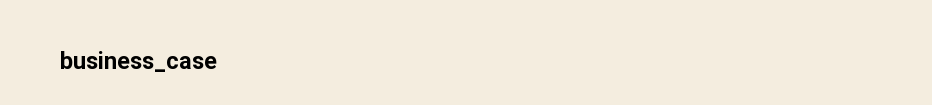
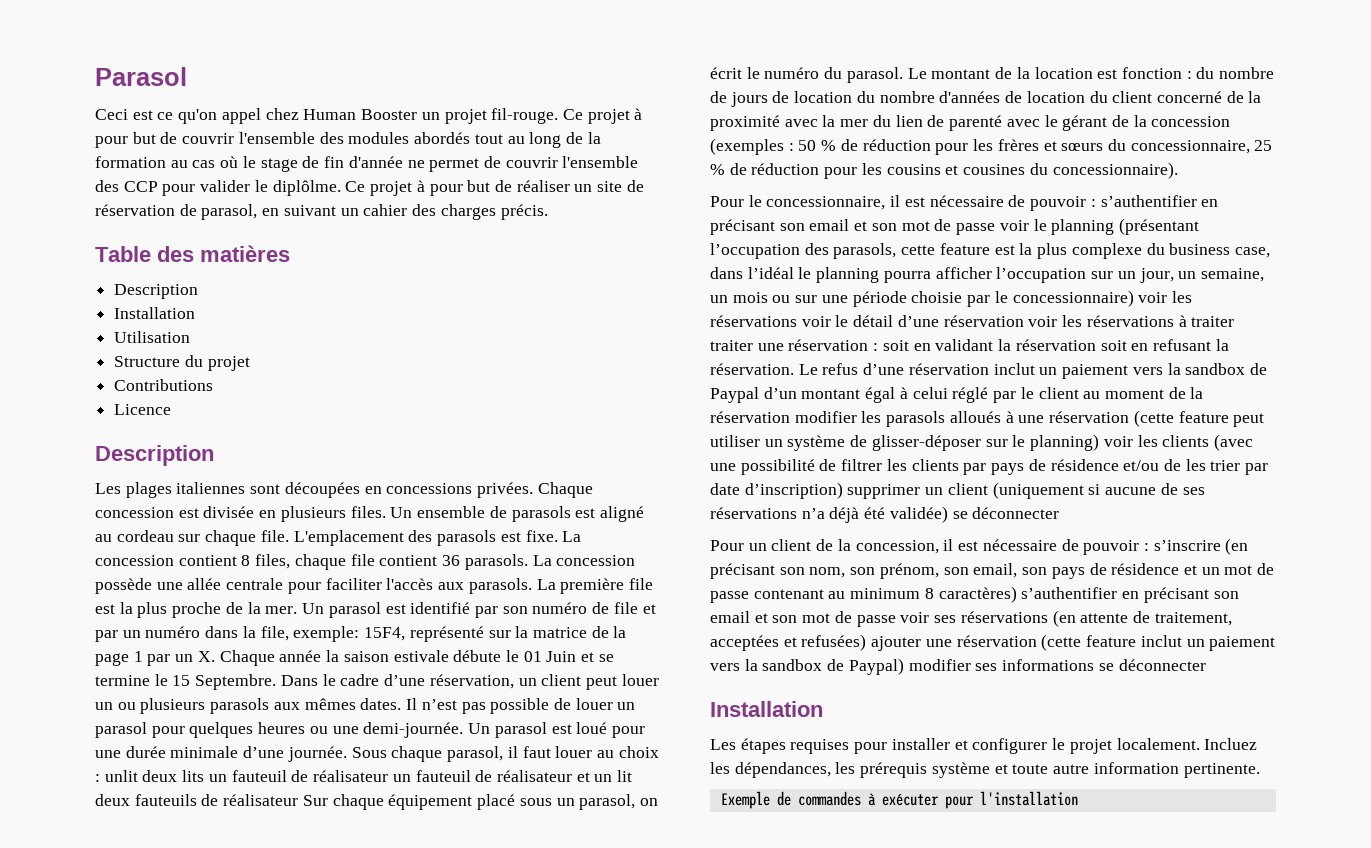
[60,51,217,72] business_case -> [95,67,187,86] [95,108,643,124] [95,132,601,148] [95,156,639,172] [95,180,644,196] [95,204,548,220] [95,245,290,262] [114,284,199,299] [114,307,196,319] [114,331,191,343] [114,355,250,371] [114,379,214,391] [114,404,172,415] [95,445,214,466] [95,482,593,498] [95,506,644,522] [95,530,582,546] [95,554,636,570] [95,578,653,594] [95,602,656,618] [95,626,627,642] [95,650,614,666] [95,674,659,690] [95,698,636,714] [95,722,645,738] [95,746,659,762] [95,770,633,782] [95,794,658,810] [710,67,1275,83] [710,91,1262,107] [710,115,1231,131] [710,138,1273,155] [710,162,1178,179] [710,195,1219,211] [710,218,1199,235] [710,243,1270,259] [710,267,1264,283] [710,290,1192,307] [710,315,1235,327] [710,339,1229,351] [710,363,1267,379] [710,387,1204,403] [710,410,1265,427] [710,434,1253,451] [710,459,1269,475] [710,482,1205,499] [710,506,1060,523] [710,538,1249,555] [710,563,1275,579] [710,586,1239,603] [710,610,1232,627] [710,634,1276,651] [710,658,1206,675] [710,701,823,717] [710,738,1258,754] [710,762,1260,778] [720,791,1078,809] Parasol // Ceci est ce qu'on appel chez Human Booster un projet fil-rouge. Ce projet à pour but de couvrir l'ensemble des modules abordés tout au long de la formation au cas où le stage de fin d'année ne permet de couvrir l'ensemble des CCP pour valider le diplôlme. Ce projet à pour but de réaliser un site de réservation de parasol, en suivant un cahier des charges précis. // Table des matières // Description // Installation // Utilisation // Structure du projet // Contributions // Licence // Description // Les plages italiennes sont découpées en concessions privées. Chaque concession est divisée en plusieurs files. Un ensemble de parasols est aligné au cordeau sur chaque file. L'emplacement des parasols est fixe. La concession contient 8 files, chaque file contient 36 parasols. La concession possède une allée centrale pour faciliter l'accès aux parasols. La première file est la plus proche de la mer. Un parasol est identifié par son numéro de file et par un numéro dans la file, exemple: 15F4, représenté sur la matrice de la page 1 par un X. Chaque année la saison estivale débute le 01 Juin et se termine le 15 Septembre. Dans le cadre d’une réservation, un client peut louer un ou plusieurs parasols aux mêmes dates. Il n’est pas possible de louer un parasol pour quelques heures ou une demi-journée. Un parasol est loué pour une durée minimale d’une journée. Sous chaque parasol, il faut louer au choix : unlit deux lits un fauteuil de réalisateur un fauteuil de réalisateur et un lit deux fauteuils de réalisateur Sur chaque équipement placé sous un parasol, on écrit le numéro du parasol. Le montant de la location est fonction : du nombre de jours de location du nombre d'années de location du client concerné de la proximité avec la mer du lien de parenté avec le gérant de la concession (exemples : 50 % de réduction pour les frères et sœurs du concessionnaire, 25 % de réduction pour les cousins et cousines du concessionnaire). // Pour le concessionnaire, il est nécessaire de pouvoir : s’authentifier en précisant son email et son mot de passe voir le planning (présentant l’occupation des parasols, cette feature est la plus complexe du business case, dans l’idéal le planning pourra afficher l’occupation sur un jour, un semaine, un mois ou sur une période choisie par le concessionnaire) voir les réservations voir le détail d’une réservation voir les réservations à traiter traiter une réservation : soit en validant la réservation soit en refusant la réservation. Le refus d’une réservation inclut un paiement vers la sandbox de Paypal d’un montant égal à celui réglé par le client au moment de la réservation modifier les parasols alloués à une réservation (cette feature peut utiliser un système de glisser-déposer sur le planning) voir les clients (avec une possibilité de filtrer les clients par pays de résidence et/ou de les trier par date d’inscription) supprimer un client (uniquement si aucune de ses réservations n’a déjà été validée) se déconnecter // Pour un client de la concession, il est nécessaire de pouvoir : s’inscrire (en précisant son nom, son prénom, son email, son pays de résidence et un mot de passe contenant au minimum 8 caractères) s’authentifier en précisant son email et son mot de passe voir ses réservations (en attente de traitement, acceptées et refusées) ajouter une réservation (cette feature inclut un paiement vers la sandbox de Paypal) modifier ses informations se déconnecter // Installation // Les étapes requises pour installer et configurer le projet localement. Incluez les dépendances, les prérequis système et toute autre information pertinente. // Exemple de commandes à exécuter pour l'installation

